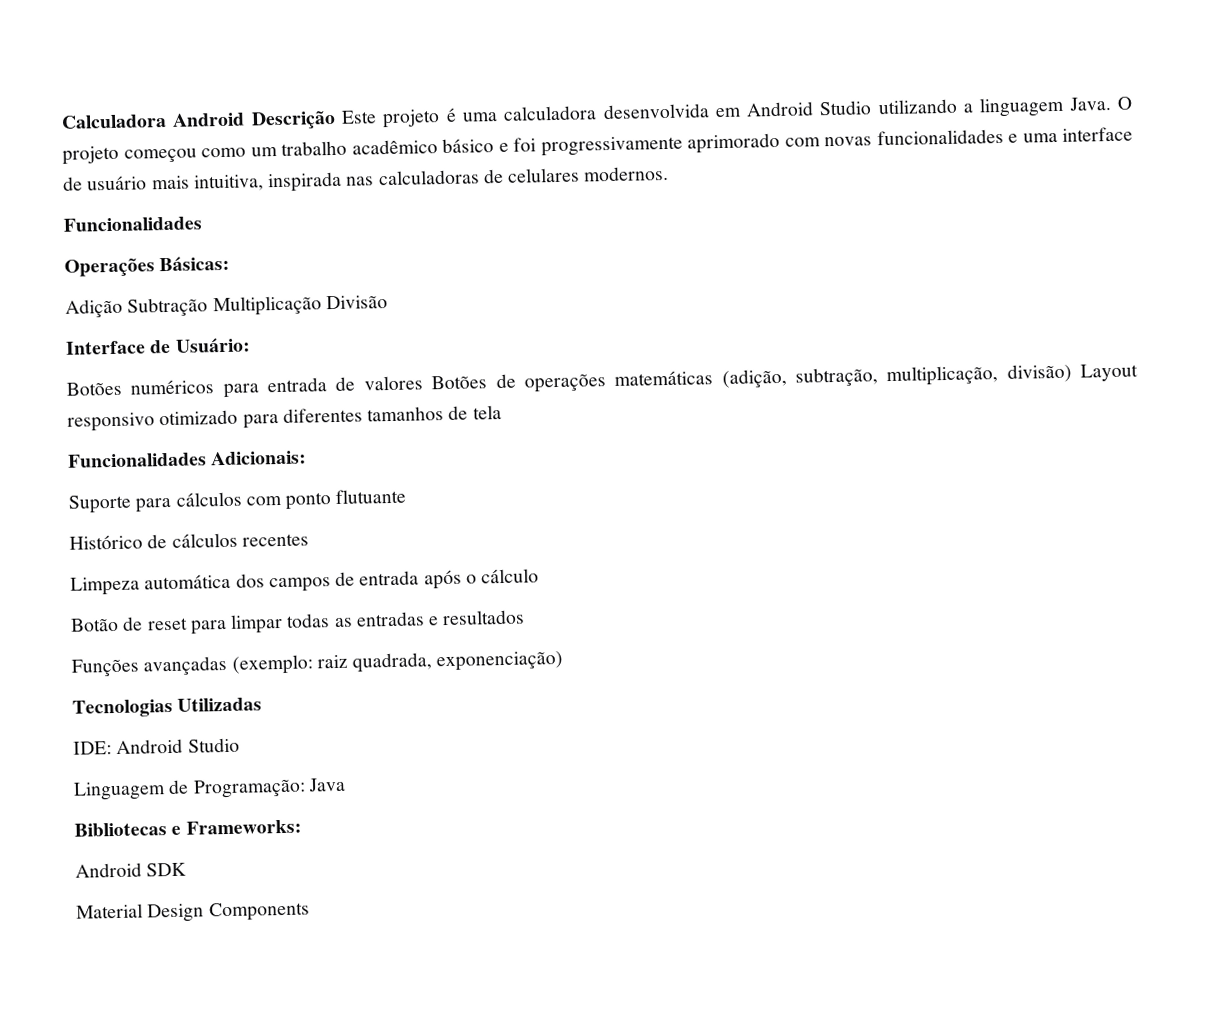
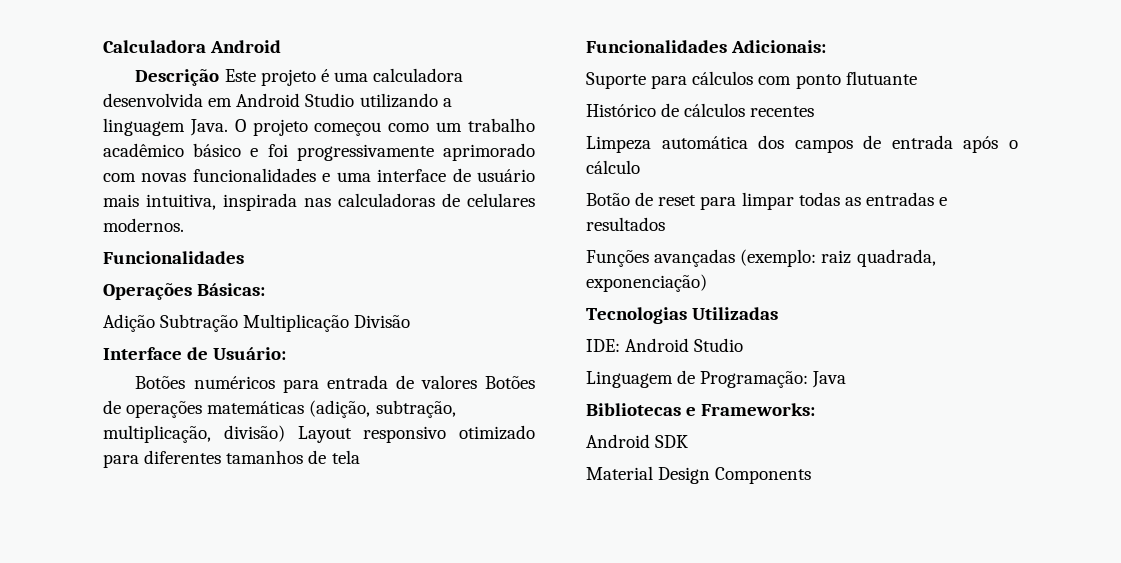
(246, 119) none -> (282, 46) //

